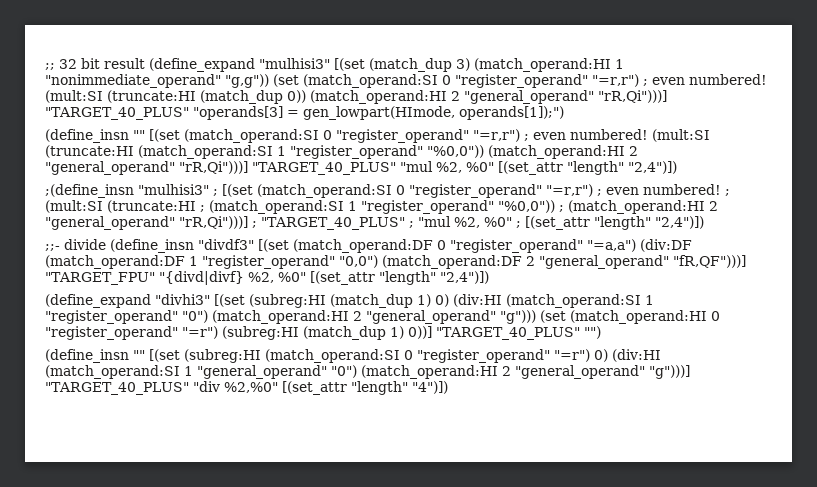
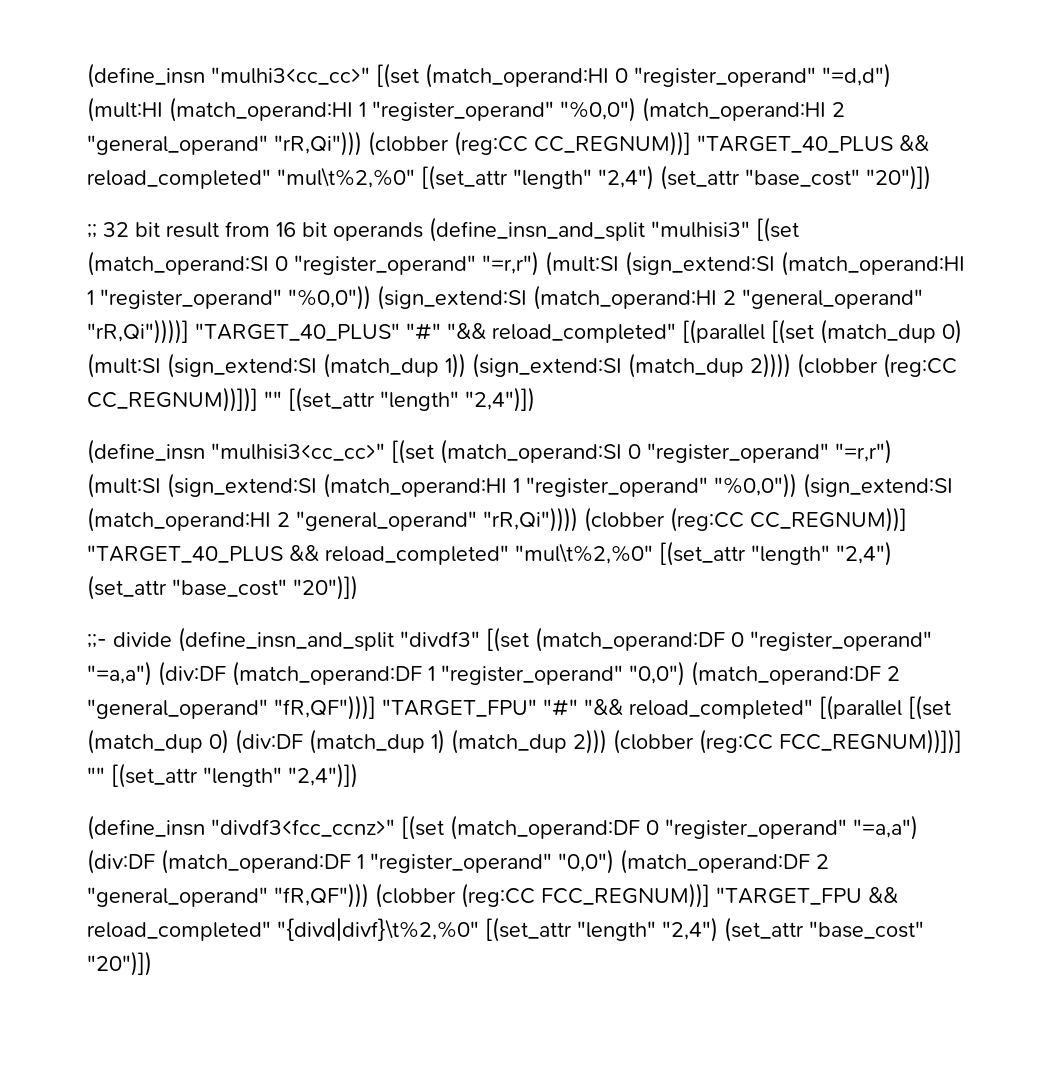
[45,58,624,72] [45,74,767,88] [45,90,667,104] [45,106,564,120] [45,129,710,143] [45,145,638,159] [45,161,677,175] [45,184,730,198] [45,200,718,214] [45,216,704,230] ;; 32 bit result (define_expand "mulhisi3" [(set (match_dup 3) (match_operand:HI 1 "nonimmediate_operand" "g,g")) (set (match_operand:SI 0 "register_operand" "=r,r") ; even numbered! (mult:SI (truncate:HI (match_dup 0)) (match_operand:HI 2 "general_operand" "rR,Qi")))] "TARGET_40_PLUS" "operands[3] = gen_lowpart(HImode, operands[1]);") // (define_insn "" [(set (match_operand:SI 0 "register_operand" "=r,r") ; even numbered! (mult:SI (truncate:HI (match_operand:SI 1 "register_operand" "%0,0")) (match_operand:HI 2 "general_operand" "rR,Qi")))] "TARGET_40_PLUS" "mul %2, %0" [(set_attr "length" "2,4")]) // ;(define_insn "mulhisi3" ; [(set (match_operand:SI 0 "register_operand" "=r,r") ; even numbered! ; (mult:SI (truncate:HI ; (match_operand:SI 1 "register_operand" "%0,0")) ; (match_operand:HI 2 "general_operand" "rR,Qi")))] ; "TARGET_40_PLUS" ; "mul %2, %0" ; [(set_attr "length" "2,4")]) -> [87,63,891,88] [87,97,845,122] [87,131,929,156] [87,165,931,190] [87,217,799,242] [87,251,965,276] [87,285,923,310] [87,319,962,344] [87,353,957,378] [87,387,535,412] [87,439,892,464] [87,473,953,498] [87,507,907,532] [87,541,892,566] [87,575,358,600] (define_insn "mulhi3<cc_cc>" [(set (match_operand:HI 0 "register_operand" "=d,d") (mult:HI (match_operand:HI 1 "register_operand" "%0,0") (match_operand:HI 2 "general_operand" "rR,Qi"))) (clobber (reg:CC CC_REGNUM))] "TARGET_40_PLUS && reload_completed" "mul\t%2,%0" [(set_attr "length" "2,4") (set_attr "base_cost" "20")]) // ;; 32 bit result from 16 bit operands (define_insn_and_split "mulhisi3" [(set (match_operand:SI 0 "register_operand" "=r,r") (mult:SI (sign_extend:SI (match_operand:HI 1 "register_operand" "%0,0")) (sign_extend:SI (match_operand:HI 2 "general_operand" "rR,Qi"))))] "TARGET_40_PLUS" "#" "&& reload_completed" [(parallel [(set (match_dup 0) (mult:SI (sign_extend:SI (match_dup 1)) (sign_extend:SI (match_dup 2)))) (clobber (reg:CC CC_REGNUM))])] "" [(set_attr "length" "2,4")]) // (define_insn "mulhisi3<cc_cc>" [(set (match_operand:SI 0 "register_operand" "=r,r") (mult:SI (sign_extend:SI (match_operand:HI 1 "register_operand" "%0,0")) (sign_extend:SI (match_operand:HI 2 "general_operand" "rR,Qi")))) (clobber (reg:CC CC_REGNUM))] "TARGET_40_PLUS && reload_completed" "mul\t%2,%0" [(set_attr "length" "2,4") (set_attr "base_cost" "20")])
[110,239,194,253] (define_insn -> [178,627,394,652] (define_insn_and_split
[159,271,489,285] [45,294,654,308] [45,310,720,324] [45,326,601,340] [45,349,661,363] [45,365,690,379] [45,381,448,395] "{divd|divf} %2, %0" [(set_attr "length" "2,4")]) // (define_expand "divhi3" [(set (subreg:HI (match_dup 1) 0) (div:HI (match_operand:SI 1 "register_operand" "0") (match_operand:HI 2 "general_operand" "g"))) (set (match_operand:HI 0 "register_operand" "=r") (subreg:HI (match_dup 1) 0))] "TARGET_40_PLUS" "") // (define_insn "" [(set (subreg:HI (match_operand:SI 0 "register_operand" "=r") 0) (div:HI (match_operand:SI 1 "general_operand" "0") (match_operand:HI 2 "general_operand" "g")))] "TARGET_40_PLUS" "div %2,%0" [(set_attr "length" "4")]) -> [543,695,951,720] [87,729,962,754] [87,763,358,788] [87,815,918,840] [87,849,829,874] [87,883,898,908] [87,917,924,942] [87,951,152,976] "#" "&& reload_completed" [(parallel [(set (match_dup 0) (div:DF (match_dup 1) (match_dup 2))) (clobber (reg:CC FCC_REGNUM))])] "" [(set_attr "length" "2,4")]) // (define_insn "divdf3<fcc_ccnz>" [(set (match_operand:DF 0 "register_operand" "=a,a") (div:DF (match_operand:DF 1 "register_operand" "0,0") (match_operand:DF 2 "general_operand" "fR,QF"))) (clobber (reg:CC FCC_REGNUM))] "TARGET_FPU && reload_completed" "{divd|divf}\t%2,%0" [(set_attr "length" "2,4") (set_attr "base_cost" "20")])

